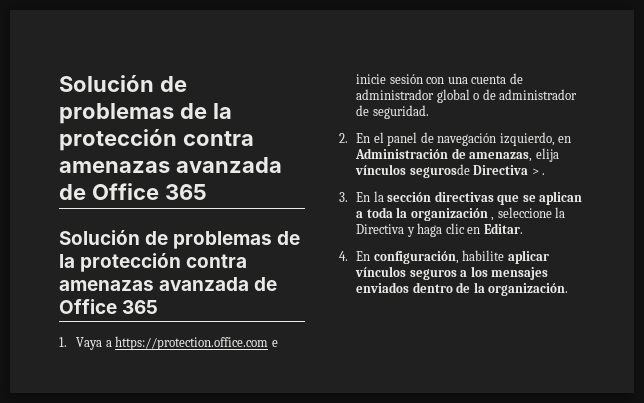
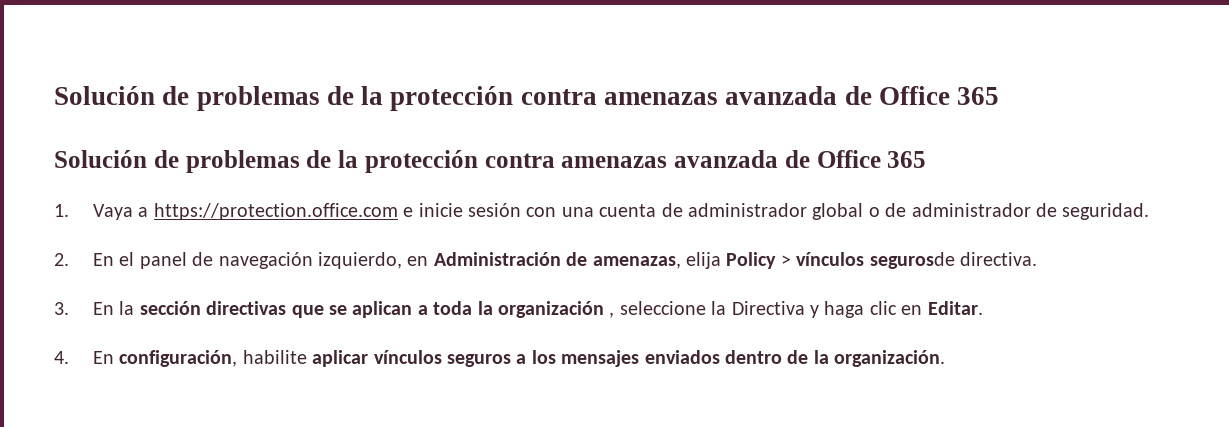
[355,164,546,178] vínculos segurosde Directiva > . -> [726,252,1038,269] Policy > vínculos segurosde directiva.

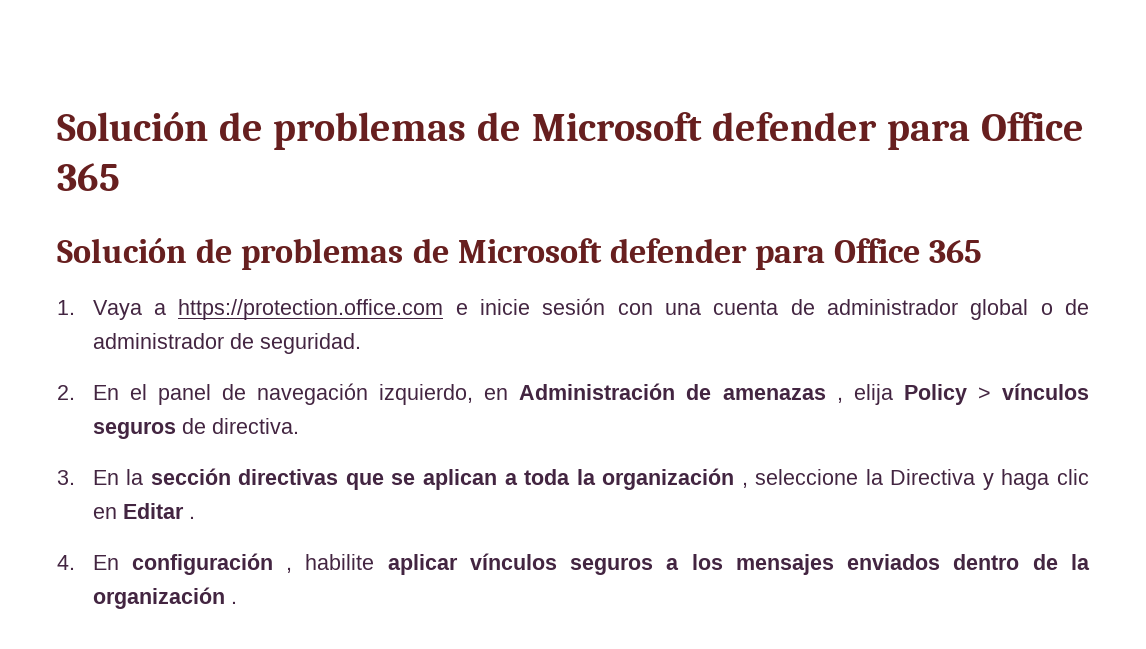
[54,86,872,111] Solución de problemas de la protección contra amenazas avanzada de -> [57,112,970,150] Solución de problemas de Microsoft defender para
[338,150,810,173] la protección contra amenazas avanzada de -> [457,238,826,270] Microsoft defender para
[592,256,681,269] amenazas, -> [722,388,843,403] amenazas ,
[869,252,955,269] segurosde -> [92,418,206,439] seguros de
[927,301,983,315] Editar. -> [122,503,195,519] Editar .
[119,350,238,367] configuración, -> [131,553,293,575] configuración ,
[834,350,946,367] organización. -> [92,587,237,609] organización .

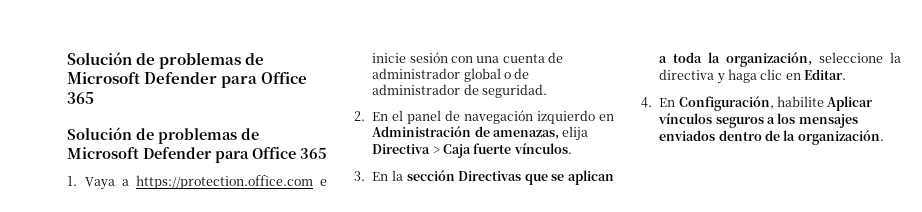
[57,112,878,150] Solución de problemas de Microsoft defender -> [67,52,265,69] [67,72,218,84] Solución de problemas de Microsoft Defender
[609,238,747,263] defender -> [143,147,212,159] Defender
[379,384,474,405] izquierdo, -> [537,110,596,124] izquierdo
[722,383,1089,405] [92,418,299,439] amenazas , elija Policy > vínculos seguros de directiva. -> [493,126,589,141] [372,143,572,158] amenazas, elija Directiva > Caja fuerte vínculos.
[238,469,339,485] directivas -> [458,171,522,181] Directivas
[602,468,748,490] organización , -> [726,52,813,67] organización,
[890,469,976,485] Directiva -> [659,69,715,80] directiva
[122,503,195,519] Editar . -> [804,69,847,80] Editar.
[131,553,458,575] configuración , habilite aplicar -> [678,96,874,111] Configuración, habilite Aplicar
[92,587,237,609] organización . -> [797,130,884,145] organización.

